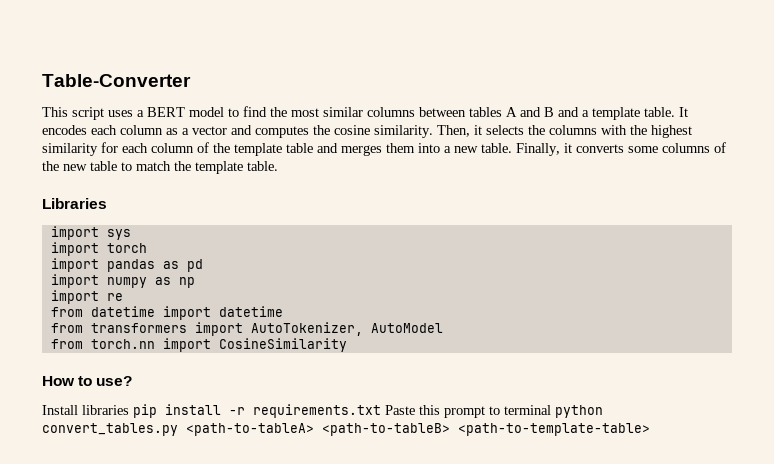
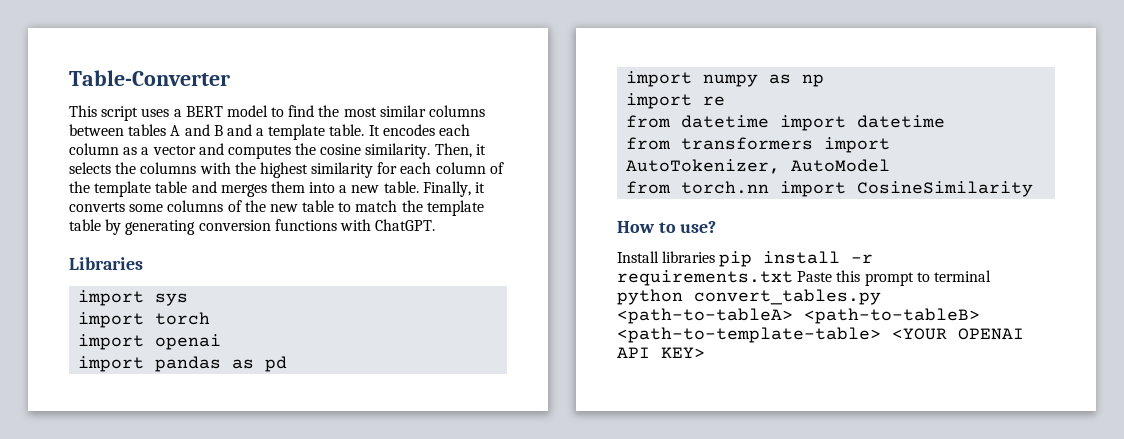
[247,161,278,171] table. -> [69,219,436,235] table by generating conversion functions with ChatGPT.
(147, 248) none -> [78,334,222,350] // import openai
(650, 429) none -> [892,328,1024,340] [617,347,705,358] <YOUR OPENAI API KEY>

